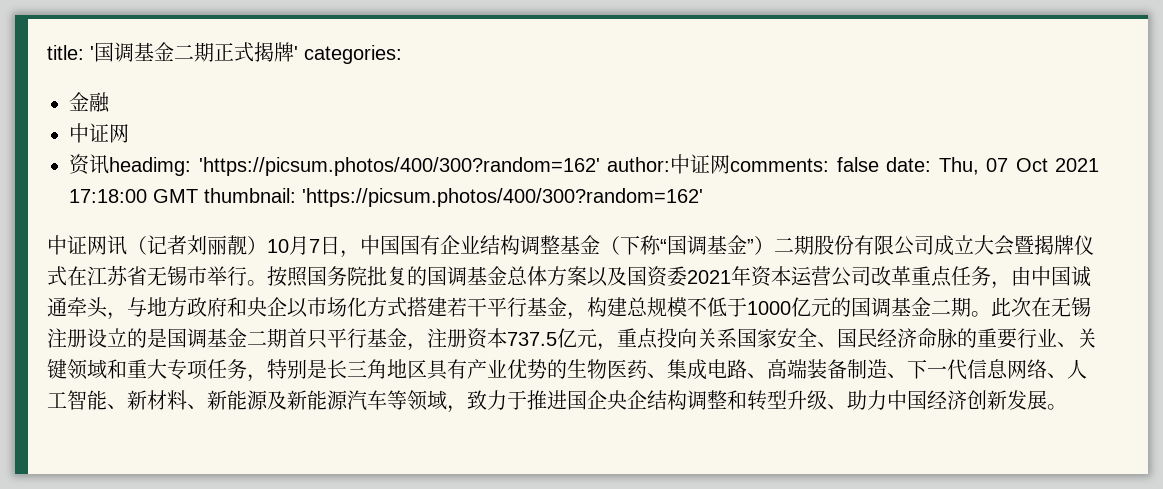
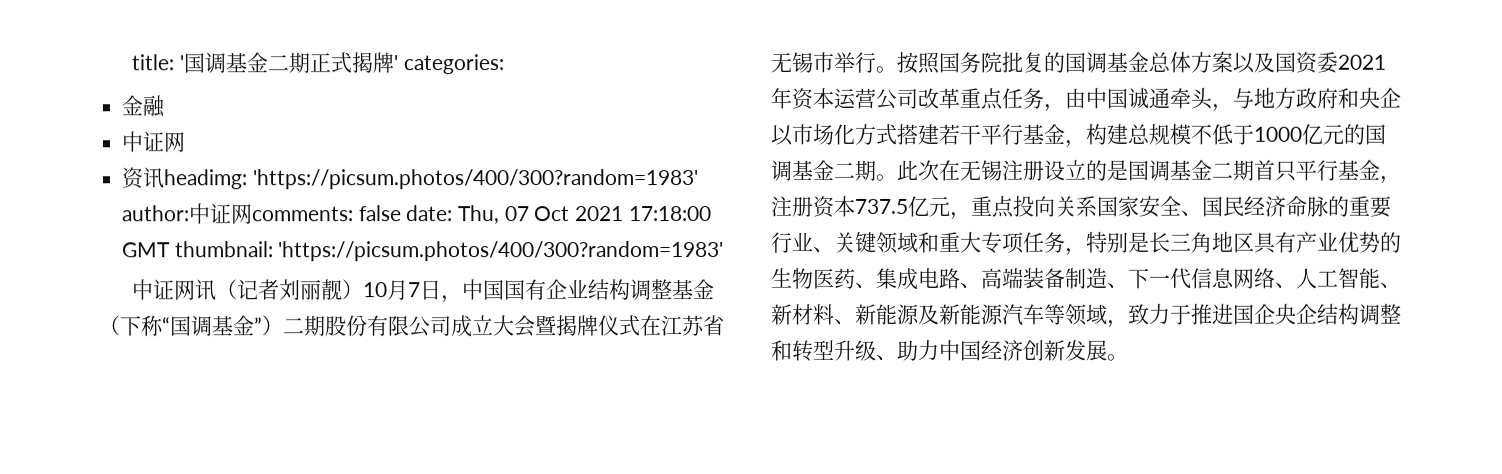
[198,157,600,176] 'https://picsum.photos/400/300?random=162' -> [251,169,698,190] 'https://picsum.photos/400/300?random=1983'
[302,188,703,207] 'https://picsum.photos/400/300?random=162' -> [278,241,725,262] 'https://picsum.photos/400/300?random=1983'

